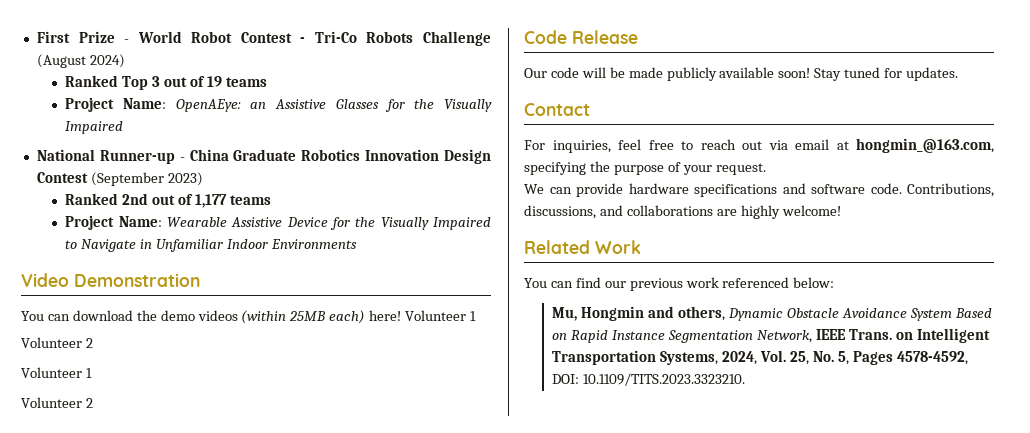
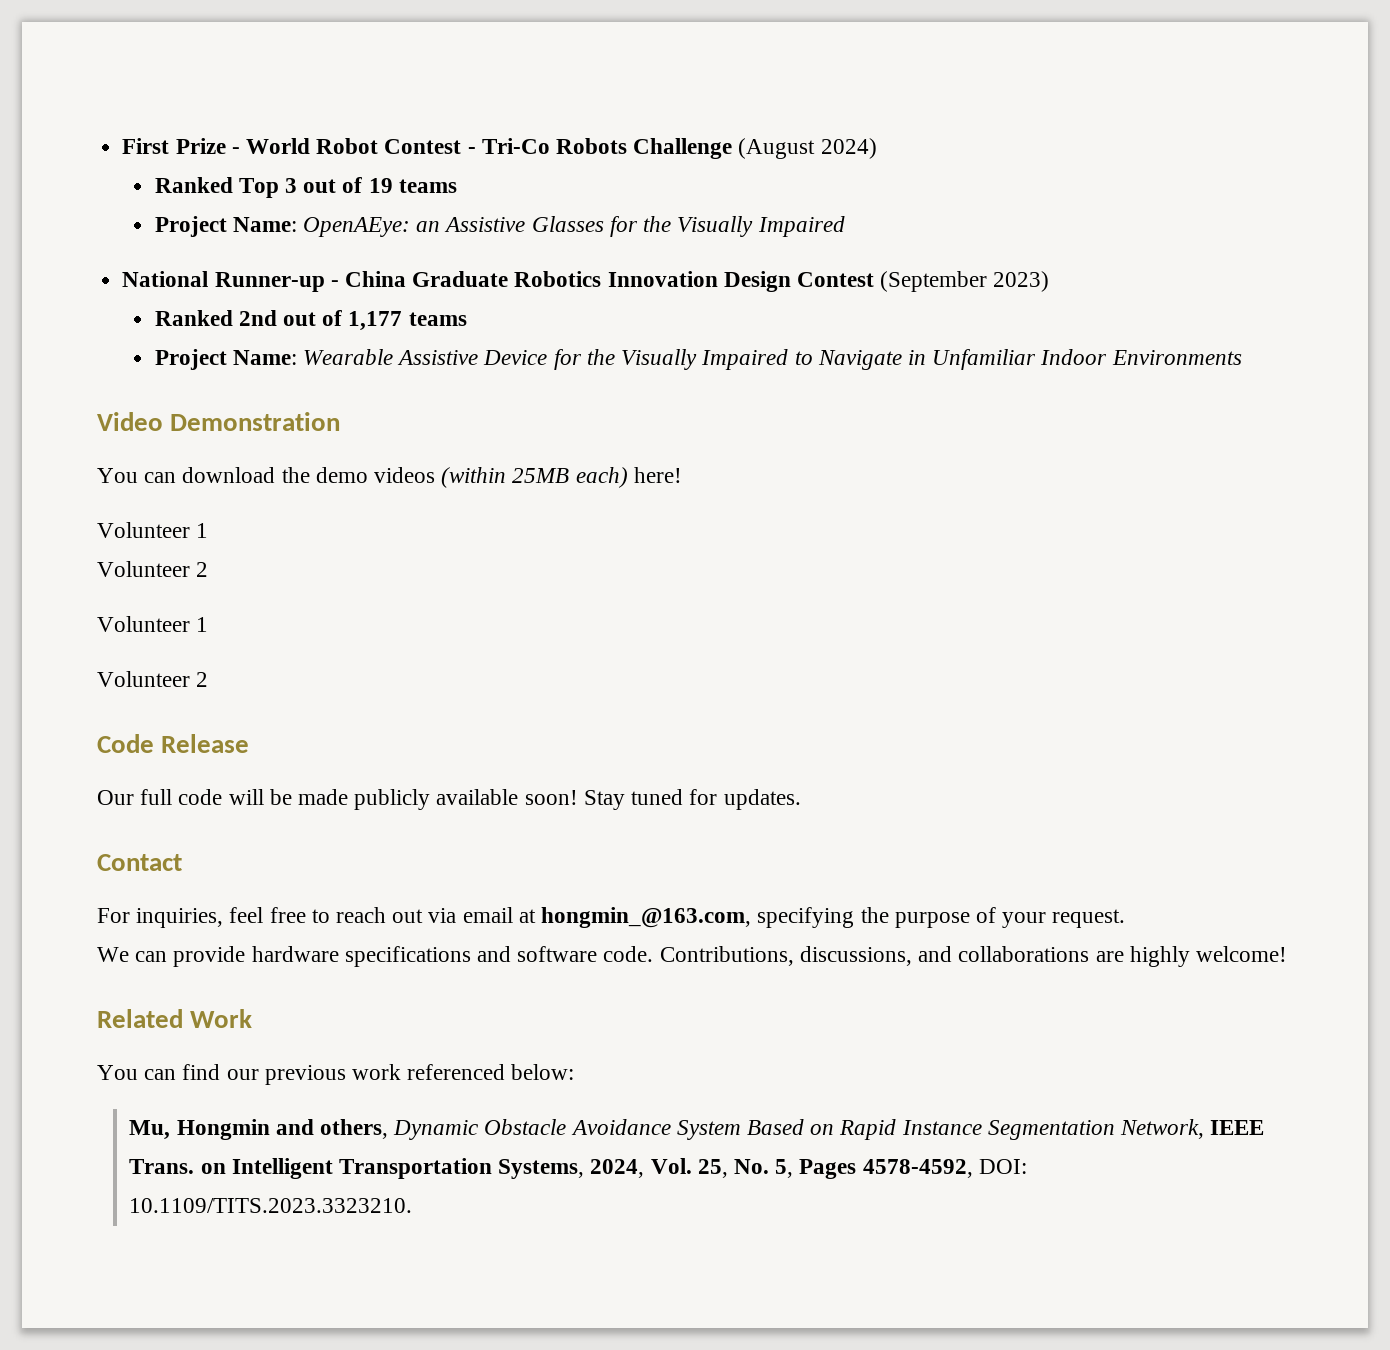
(402, 315) none -> (682, 475) //
(547, 73) none -> [140,789,173,805] full

